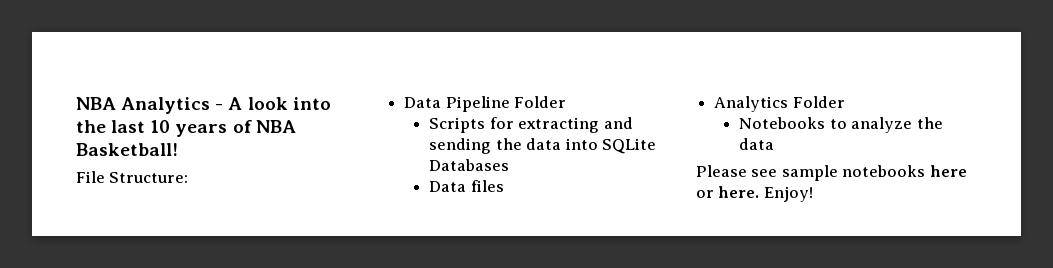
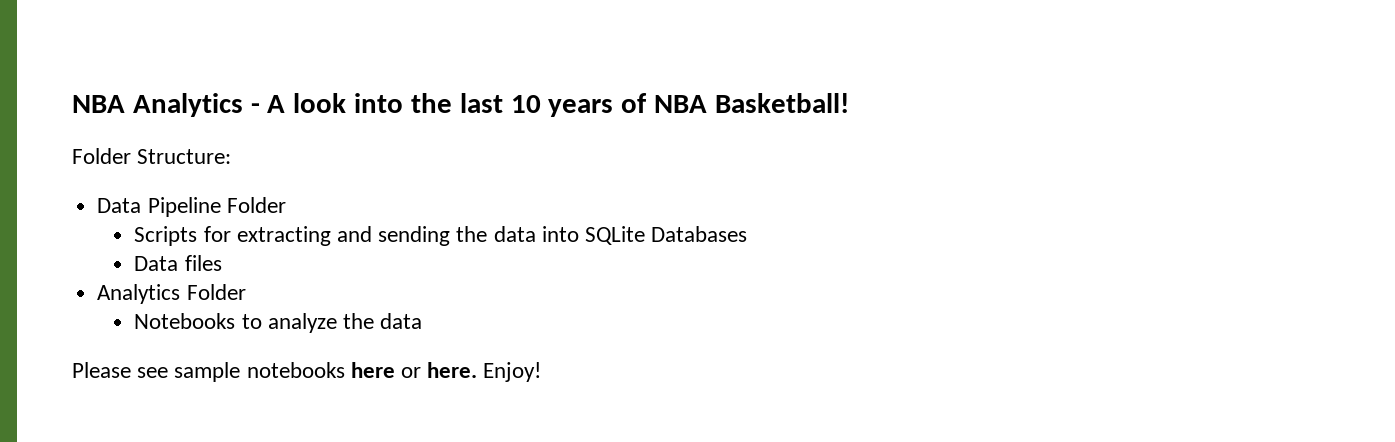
[76,171,105,183] File -> [72,148,131,164] Folder

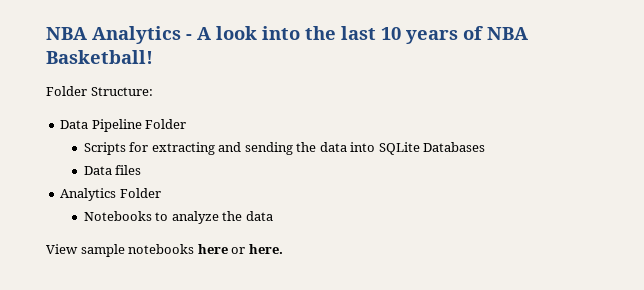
[72,362,169,378] Please see -> [46,244,78,254] View
[483,362,542,382] Enjoy! -> (283, 249) none

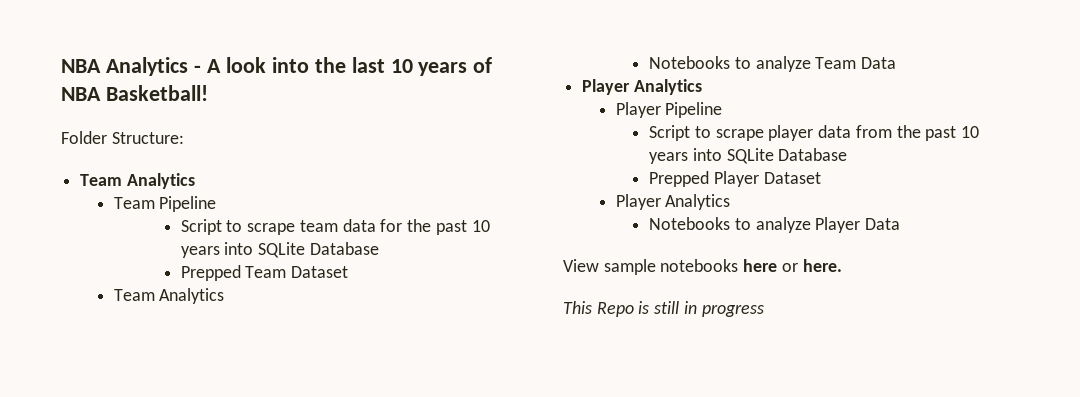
[60,119,187,132] [83,142,486,155] [83,165,142,175] [60,188,161,201] [83,211,273,224] Data Pipeline Folder // Scripts for extracting and sending the data into SQLite Databases // Data files // Analytics Folder // Notebooks to analyze the data -> [80,173,195,189] [113,196,217,212] [180,219,490,235] [180,242,379,258] [180,265,349,281] [113,288,225,304] [649,56,897,72] [582,79,702,95] [615,102,723,118] [649,125,980,141] [649,148,848,164] [649,171,821,187] [615,194,731,210] [649,217,901,233] Team Analytics // Team Pipeline // Script to scrape team data for the past 10 years into SQLite Database // Prepped Team Dataset // Team Analytics // Notebooks to analyze Team Data // Player Analytics // Player Pipeline // Script to scrape player data from the past 10 years into SQLite Database // Prepped Player Dataset // Player Analytics // Notebooks to analyze Player Data
(283, 249) none -> [563,301,764,317] // This Repo is still in progress

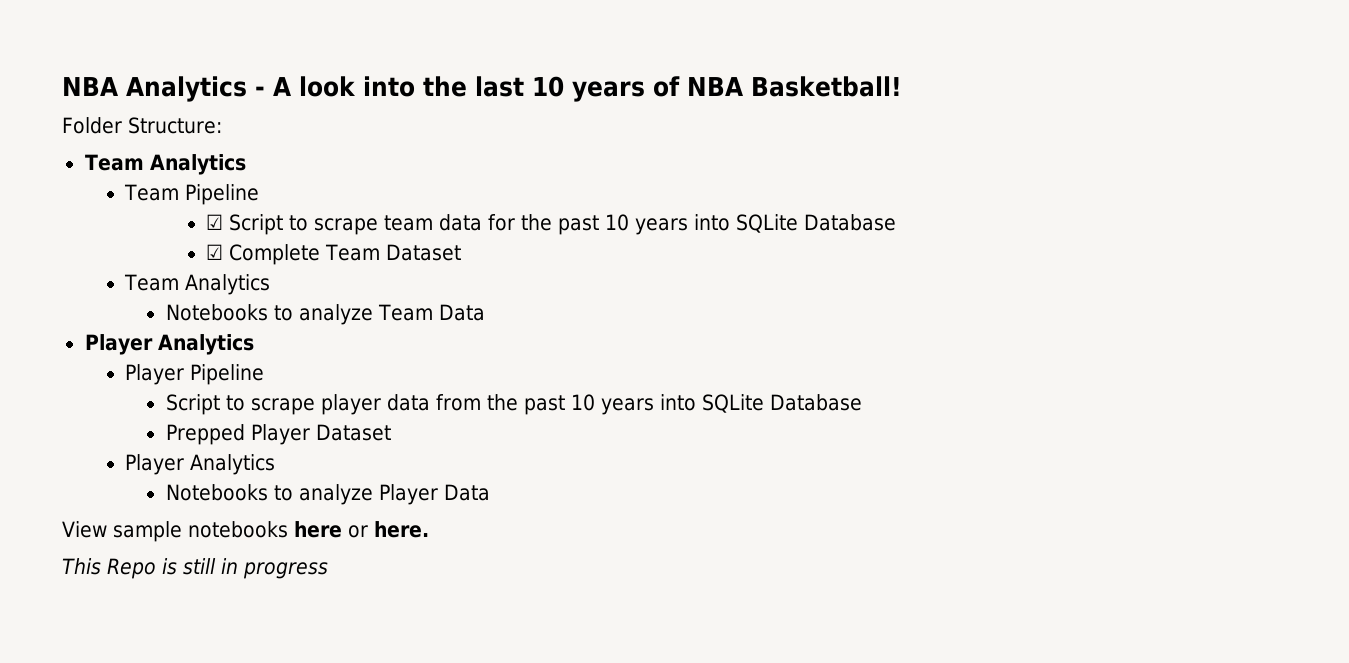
(217, 204) none -> [206,214,224,230] ☑
[180,265,241,281] Prepped -> [206,244,321,265] ☑ Complete

